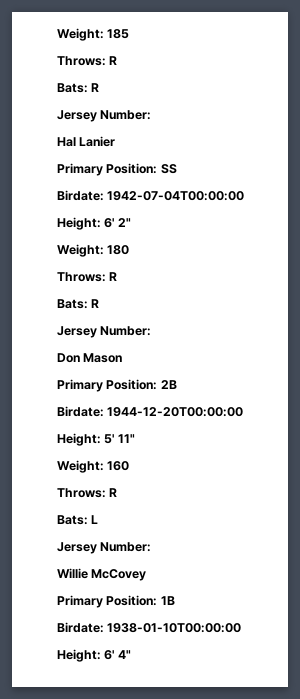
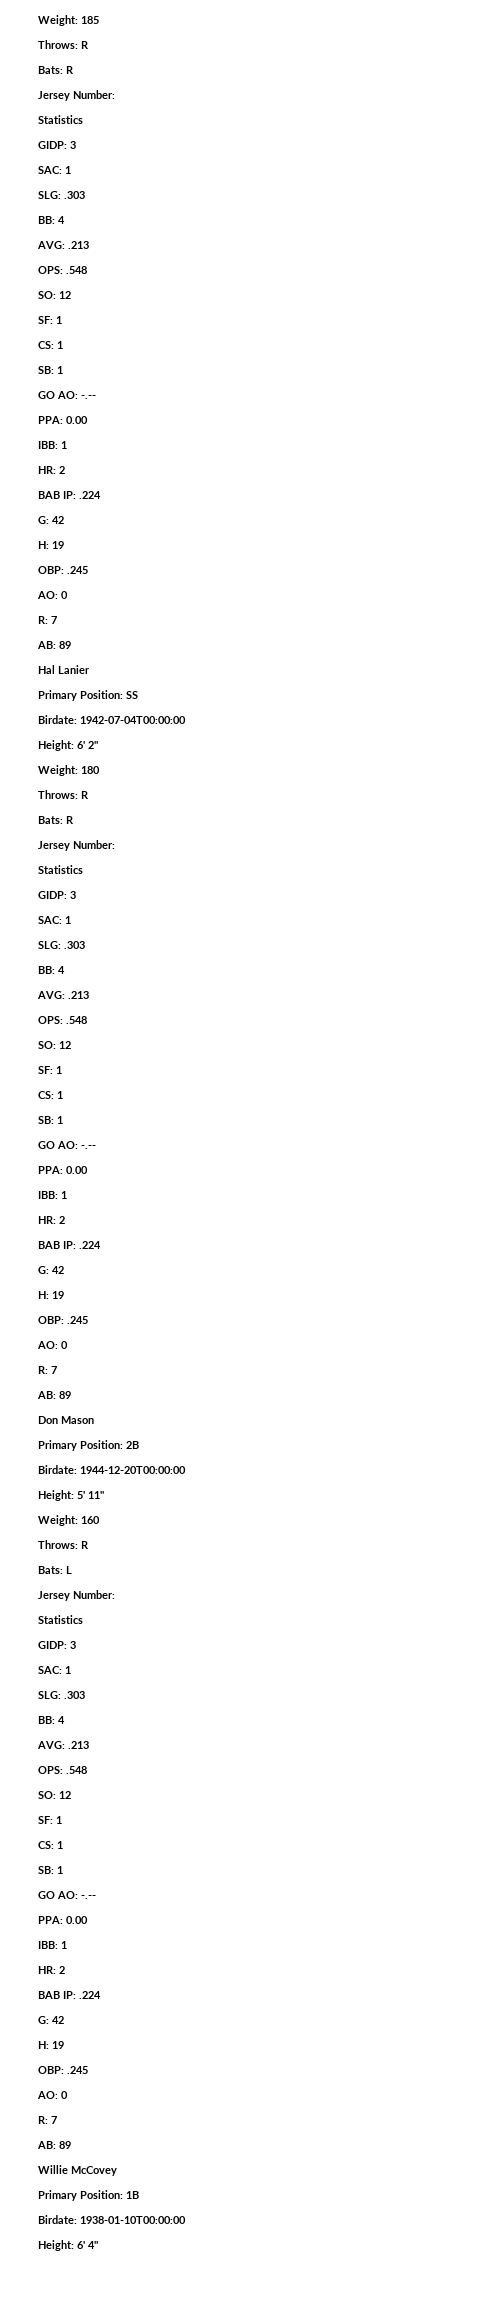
(152, 115) none -> [38,115,83,124] [38,141,76,149] [38,166,71,174] [38,191,85,199] [38,216,65,224] [37,241,89,249] [38,266,87,274] [38,291,71,299] [38,316,62,324] [38,341,63,349] [38,366,63,374] [38,391,96,399] [38,416,88,424] [38,441,67,449] [38,466,65,474] [38,491,101,499] [38,516,64,524] [38,541,64,549] [38,566,88,574] [37,591,68,599] [38,616,57,624] [37,641,71,649] // Statistics // GIDP: 3 // SAC: 1 // SLG: .303 // BB: 4 // AVG: .213 // OPS: .548 // SO: 12 // SF: 1 // CS: 1 // SB: 1 // GO AO: -.-- // PPA: 0.00 // IBB: 1 // HR: 2 // BAB IP: .224 // G: 42 // H: 19 // OBP: .245 // AO: 0 // R: 7 // AB: 89
(152, 331) none -> [38,865,83,874] [38,891,76,899] [38,916,71,924] [38,941,85,949] [38,966,65,974] [37,991,89,999] [38,1016,87,1024] [38,1041,71,1049] [38,1066,62,1074] [38,1091,63,1099] [38,1116,63,1124] [38,1141,96,1149] [38,1166,88,1174] [38,1191,67,1199] [38,1216,65,1224] [38,1241,101,1249] [38,1266,64,1274] [38,1291,64,1299] [38,1316,88,1324] [37,1341,68,1349] [38,1366,57,1374] [37,1391,71,1399] // Statistics // GIDP: 3 // SAC: 1 // SLG: .303 // BB: 4 // AVG: .213 // OPS: .548 // SO: 12 // SF: 1 // CS: 1 // SB: 1 // GO AO: -.-- // PPA: 0.00 // IBB: 1 // HR: 2 // BAB IP: .224 // G: 42 // H: 19 // OBP: .245 // AO: 0 // R: 7 // AB: 89
(152, 547) none -> [38,1615,83,1624] [38,1641,76,1649] [38,1666,71,1674] [38,1691,85,1699] [38,1716,65,1724] [37,1741,89,1749] [38,1766,87,1774] [38,1791,71,1799] [38,1816,62,1824] [38,1841,63,1849] [38,1866,63,1874] [38,1891,96,1899] [38,1916,88,1924] [38,1941,67,1949] [38,1966,65,1974] [38,1991,101,1999] [38,2016,64,2024] [38,2041,64,2049] [38,2066,88,2074] [37,2091,68,2099] [38,2116,57,2124] [37,2141,71,2149] // Statistics // GIDP: 3 // SAC: 1 // SLG: .303 // BB: 4 // AVG: .213 // OPS: .548 // SO: 12 // SF: 1 // CS: 1 // SB: 1 // GO AO: -.-- // PPA: 0.00 // IBB: 1 // HR: 2 // BAB IP: .224 // G: 42 // H: 19 // OBP: .245 // AO: 0 // R: 7 // AB: 89

